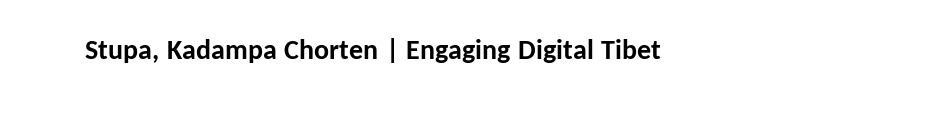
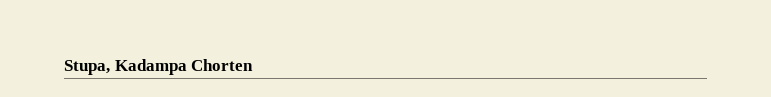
[385,38,662,63] | Engaging Digital Tibet -> (254, 65) none

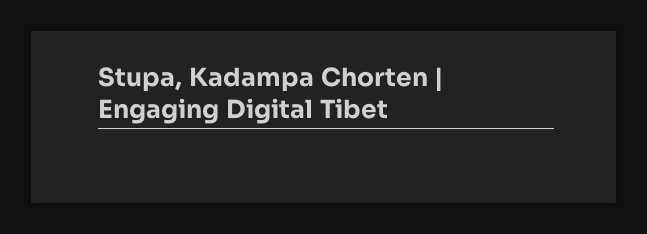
(254, 65) none -> [434,67,444,91] [98,98,388,124] | Engaging Digital Tibet

